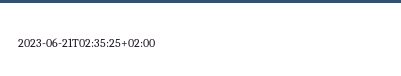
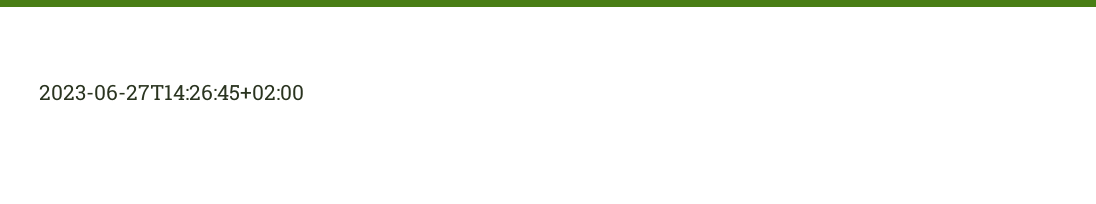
[18,38,155,47] 2023-06-21T02:35:25+02:00 -> [39,84,304,101] 2023-06-27T14:26:45+02:00

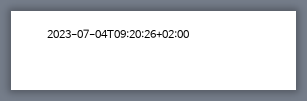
[39,84,304,101] 2023-06-27T14:26:45+02:00 -> [47,29,189,38] 2023-07-04T09:20:26+02:00

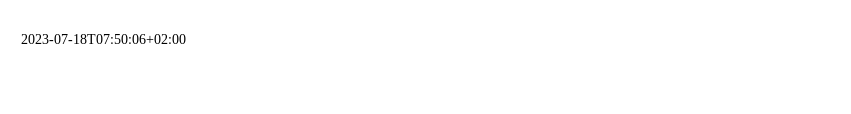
[47,29,189,38] 2023-07-04T09:20:26+02:00 -> [21,34,186,44] 2023-07-18T07:50:06+02:00

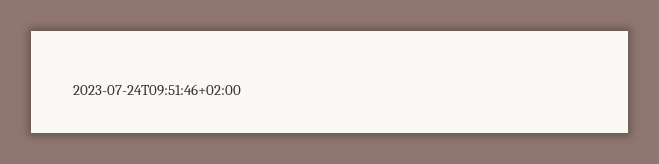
[21,34,186,44] 2023-07-18T07:50:06+02:00 -> [73,84,241,96] 2023-07-24T09:51:46+02:00

